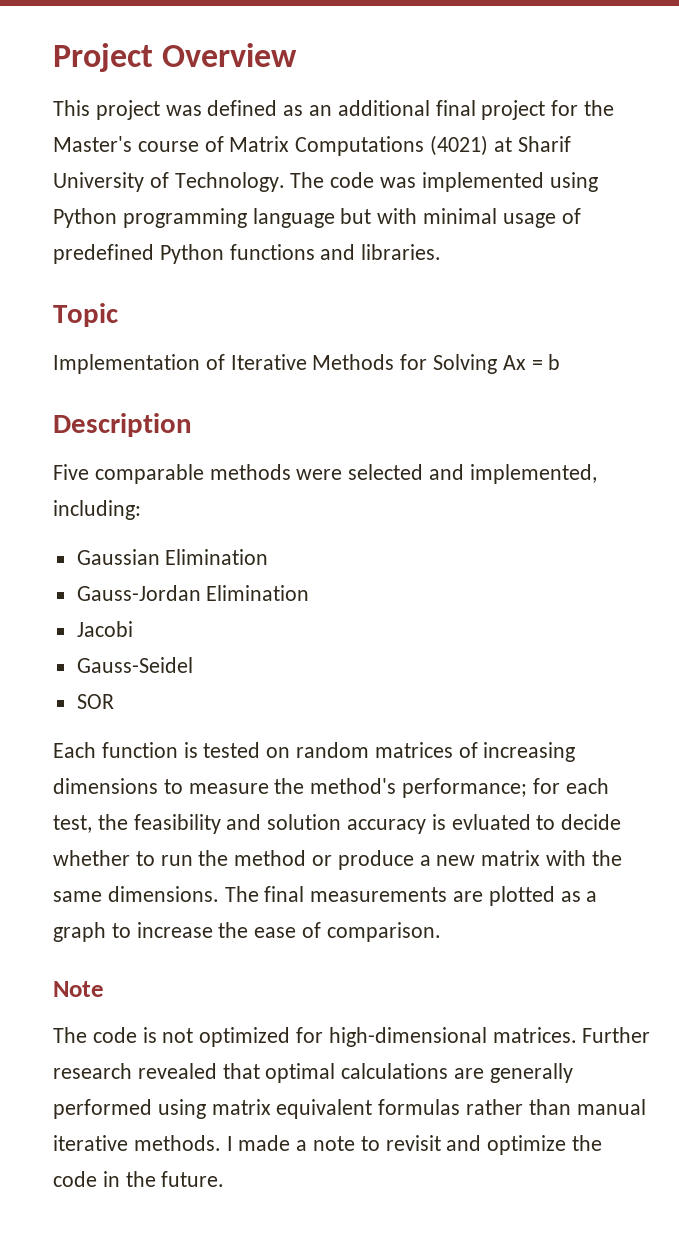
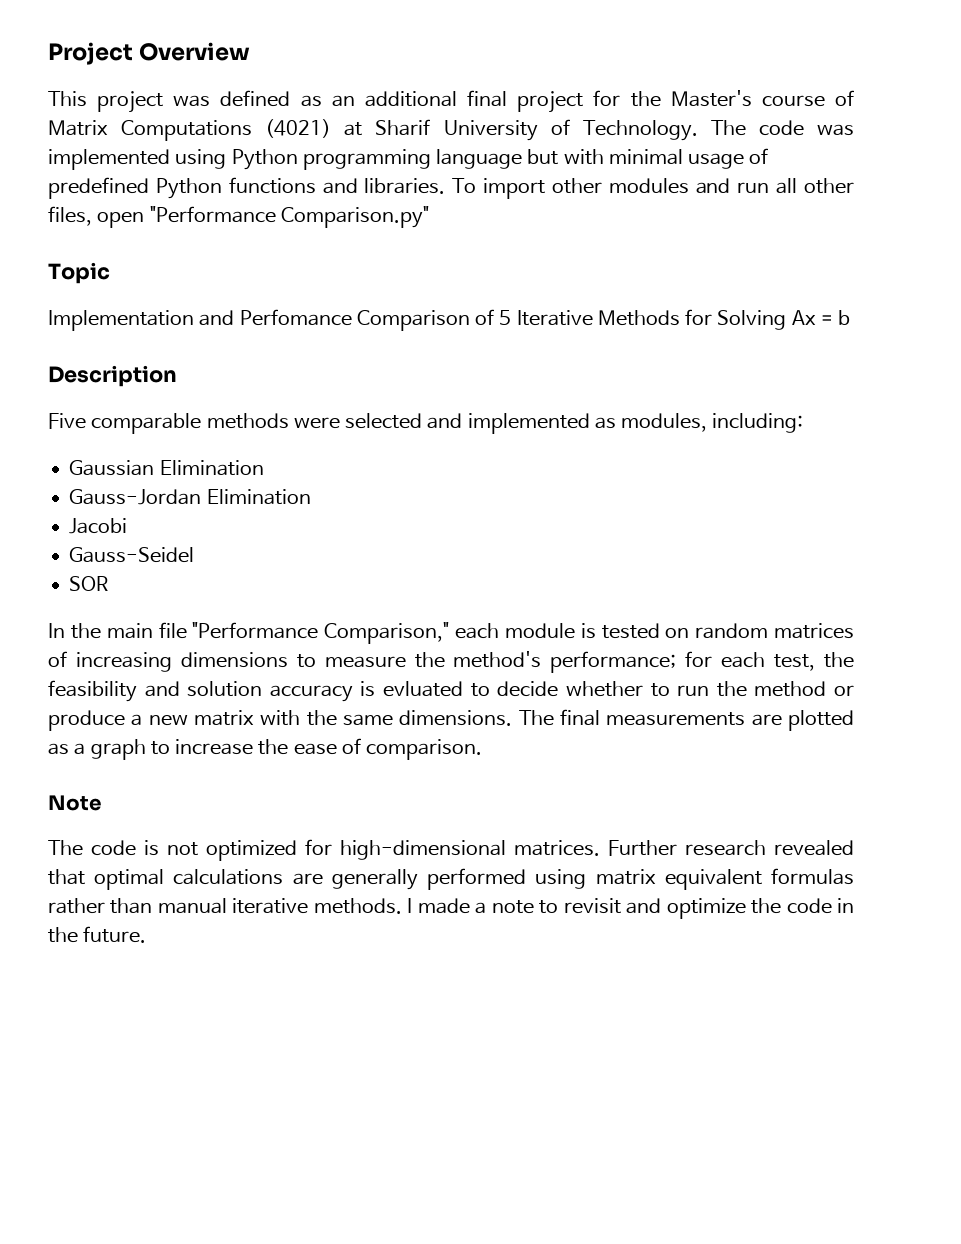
[53,303,118,327] [53,354,225,374] // Topic // Implementation of -> [452,178,855,199] [48,206,429,228] [48,262,110,284] [48,309,512,331] To import other modules and run all other files, open "Performance Comparison.py" // Topic // Implementation and Perfomance Comparison of 5
[469,464,597,484] implemented, -> [467,413,708,434] implemented as modules,
[53,742,178,758] Each function -> [48,622,575,644] In the main file "Performance Comparison," each module

